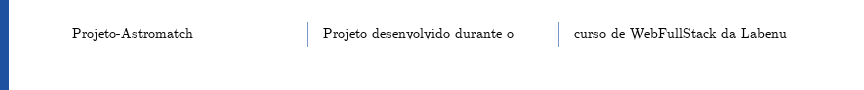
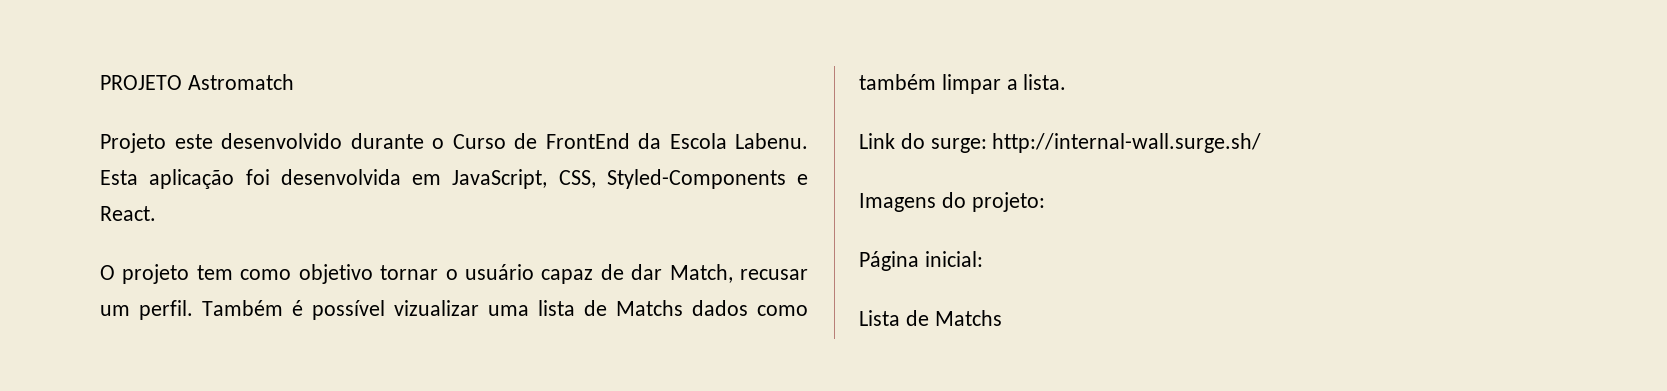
[72,28,193,41] Projeto-Astromatch -> [100,74,294,90] PROJETO Astromatch
(367, 34) none -> [174,134,213,149] este
[574,28,787,41] curso de WebFullStack da Labenu -> [452,133,808,149] [100,169,808,189] [100,206,156,221] [100,264,808,284] [100,300,808,320] [859,74,1067,94] [859,133,1262,153] [859,192,1045,212] [859,251,983,271] [859,310,1002,326] Curso de FrontEnd da Escola Labenu. Esta aplicação foi desenvolvida em JavaScript, CSS, Styled-Components e React. // O projeto tem como objetivo tornar o usuário capaz de dar Match, recusar um perfil. Também é possível vizualizar uma lista de Matchs dados como também limpar a lista. // Link do surge: http://internal-wall.surge.sh/ // Imagens do projeto: // Página inicial: // Lista de Matchs

